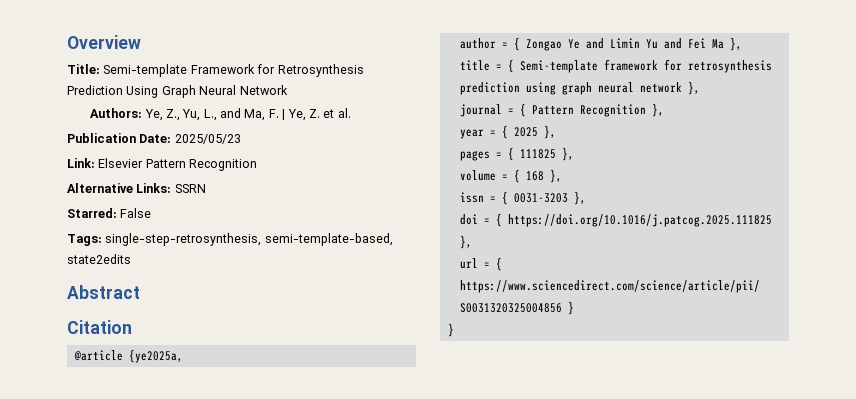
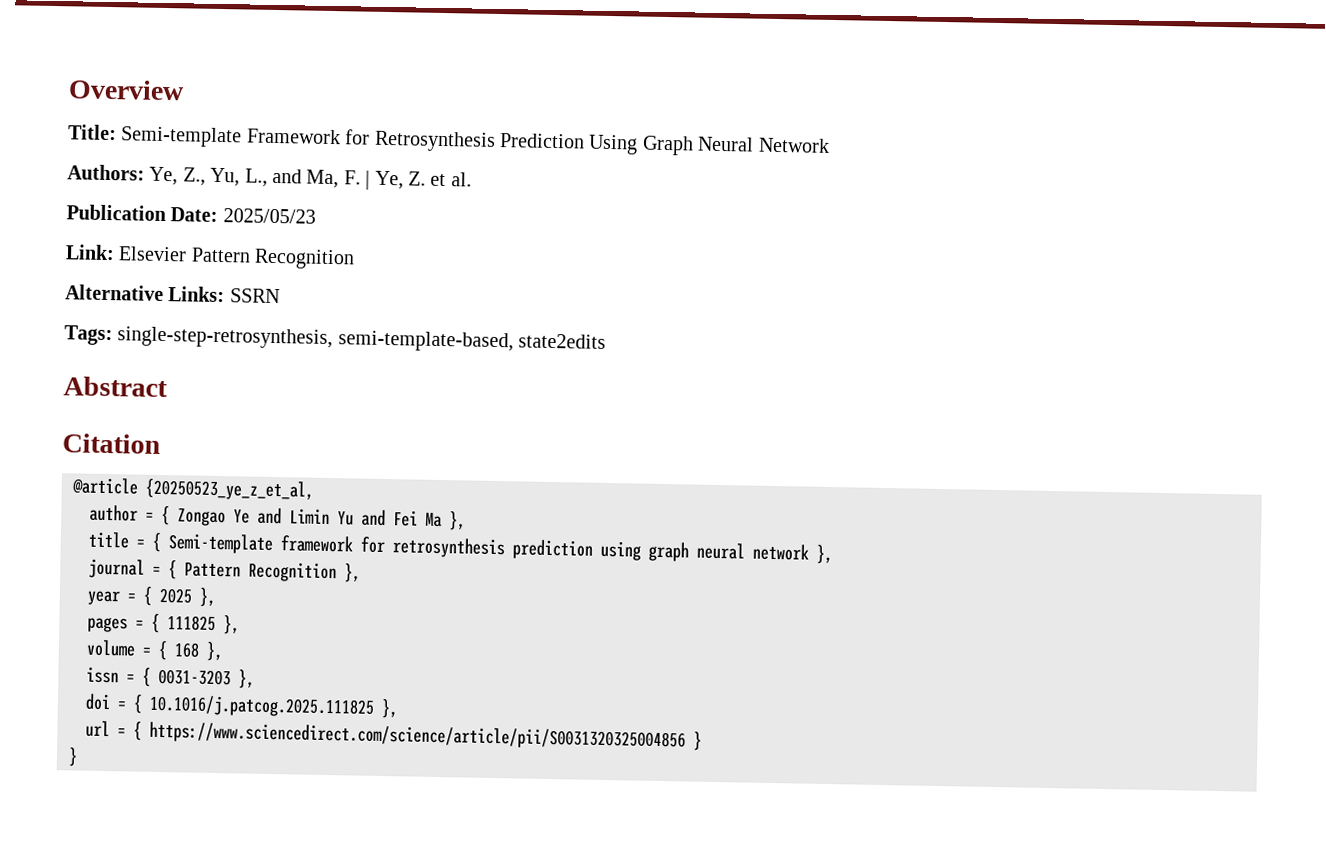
[67,208,152,218] // Starred: False -> (280, 296) none
[128,349,183,363] {ye2025a, -> [145,478,314,501] {20250523_ye_z_et_al,
[507,214,772,227] https://doi.org/10.1016/j.patcog.2025.111825 -> [149,694,375,718] 10.1016/j.patcog.2025.111825

